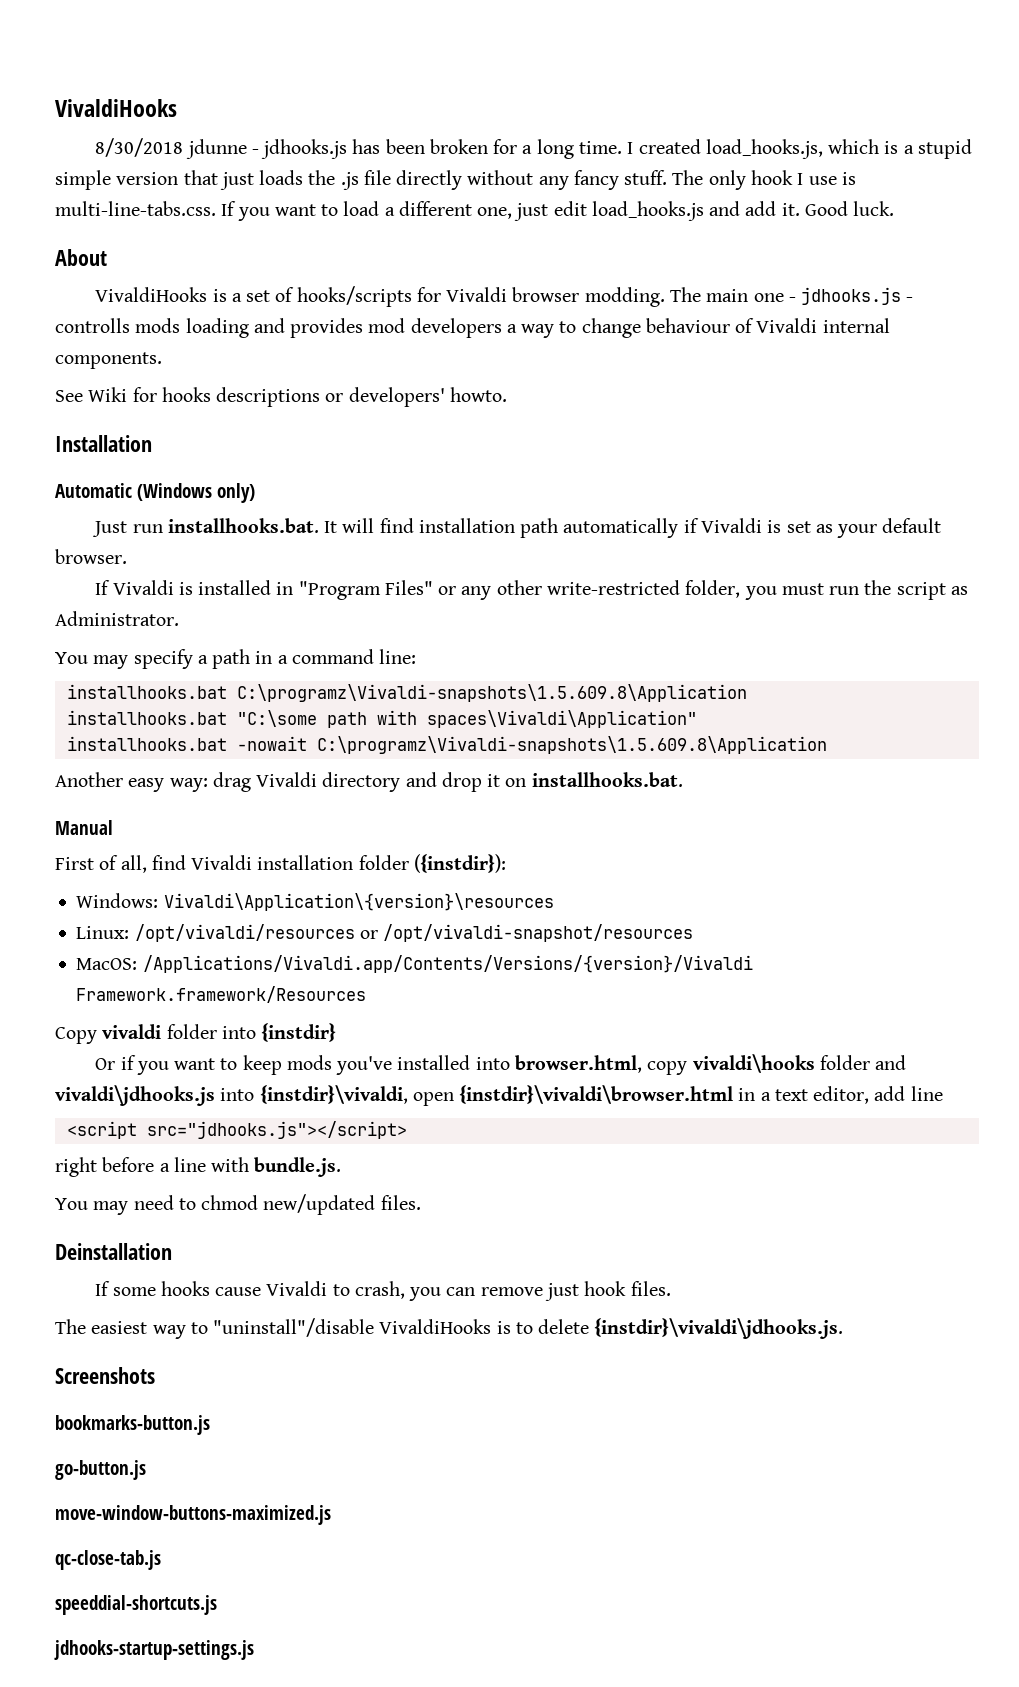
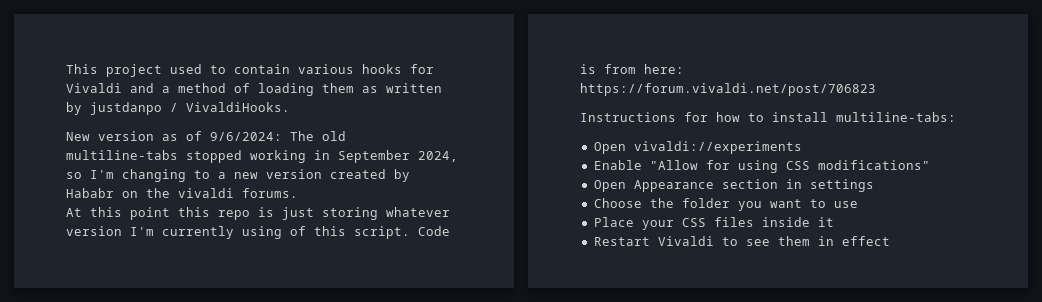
[55,99,177,117] [95,138,972,159] [55,170,856,190] [55,201,895,221] [55,249,107,266] [95,286,914,307] [55,318,890,338] [55,352,162,369] [55,387,507,407] [55,435,152,452] [55,483,256,503] [92,518,942,538] [55,549,127,564] [95,580,968,600] [55,611,179,626] [55,649,417,669] [66,684,747,702] [66,710,697,728] [66,736,827,754] [55,772,683,792] [55,820,113,835] [55,854,506,873] [76,893,554,911] [76,924,694,942] [76,955,753,973] [76,986,367,1003] [55,1023,337,1044] [95,1054,907,1075] [55,1085,943,1106] [66,1121,407,1139] [55,1157,342,1177] [55,1194,421,1215] [55,1243,172,1260] [95,1281,671,1301] [55,1318,844,1339] [55,1367,155,1384] [55,1415,210,1435] [55,1460,146,1480] [55,1505,331,1525] [55,1550,161,1570] [55,1595,217,1615] [54,1640,254,1660] VivaldiHooks // 8/30/2018 jdunne - jdhooks.js has been broken for a long time. I created load_hooks.js, which is a stupid simple version that just loads the .js file directly without any fancy stuff. The only hook I use is multi-line-tabs.css. If you want to load a different one, just edit load_hooks.js and add it. Good luck. // About // VivaldiHooks is a set of hooks/scripts for Vivaldi browser modding. The main one - jdhooks.js - controlls mods loading and provides mod developers a way to change behaviour of Vivaldi internal components. // See Wiki for hooks descriptions or developers' howto. // Installation // Automatic (Windows only) // Just run installhooks.bat. It will find installation path automatically if Vivaldi is set as your default browser. // If Vivaldi is installed in "Program Files" or any other write-restricted folder, you must run the script as Administrator. // You may specify a path in a command line: // installhooks.bat C:\programz\Vivaldi-snapshots\1.5.609.8\Application // installhooks.bat "C:\some path with spaces\Vivaldi\Application" // installhooks.bat -nowait C:\programz\Vivaldi-snapshots\1.5.609.8\Application // Another easy way: drag Vivaldi directory and drop it on installhooks.bat. // Manual // First of all, find Vivaldi installation folder ({instdir}): // Windows: Vivaldi\Application\{version}\resources // Linux: /opt/vivaldi/resources or /opt/vivaldi-snapshot/resources // MacOS: /Applications/Vivaldi.app/Contents/Versions/{version}/Vivaldi Framework.framework/Resources // Copy vivaldi folder into {instdir} // Or if you want to keep mods you've installed into browser.html, copy vivaldi\hooks folder and vivaldi\jdhooks.js into {instdir}\vivaldi, open {instdir}\vivaldi\browser.html in a text editor, add line // <script src="jdhooks.js"></script> // right before a line with bundle.js. // You may need to chmod new/updated files. // Deinstallation // If some hooks cause Vivaldi to crash, you can remove just hook files. // The easiest way to "uninstall"/disable VivaldiHooks is to delete {instdir}\vivaldi\jdhooks.js. // Screenshots // bookmarks-button.js // go-button.js // move-window-buttons-maximized.js // qc-close-tab.js // speeddial-shortcuts.js // jdhooks-startup-settings.js -> [66,64,434,77] [66,83,442,96] [66,102,290,115] [66,131,346,141] [66,150,458,163] [66,169,410,182] [66,188,298,198] [66,207,450,220] [66,226,450,239] [580,64,684,74] [580,83,876,96] [580,112,956,122] [593,141,802,154] [593,160,930,173] [593,179,874,192] [593,198,858,211] [593,217,834,230] [593,236,890,246] This project used to contain various hooks for Vivaldi and a method of loading them as written by justdanpo / VivaldiHooks. // New version as of 9/6/2024: The old multiline-tabs stopped working in September 2024, so I'm changing to a new version created by Hababr on the vivaldi forums. // At this point this repo is just storing whatever version I'm currently using of this script. Code is from here: https://forum.vivaldi.net/post/706823 // Instructions for how to install multiline-tabs: // Open vivaldi://experiments // Enable "Allow for using CSS modifications" // Open Appearance section in settings // Choose the folder you want to use // Place your CSS files inside it // Restart Vivaldi to see them in effect

